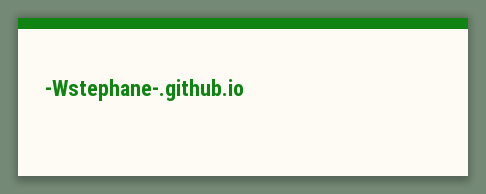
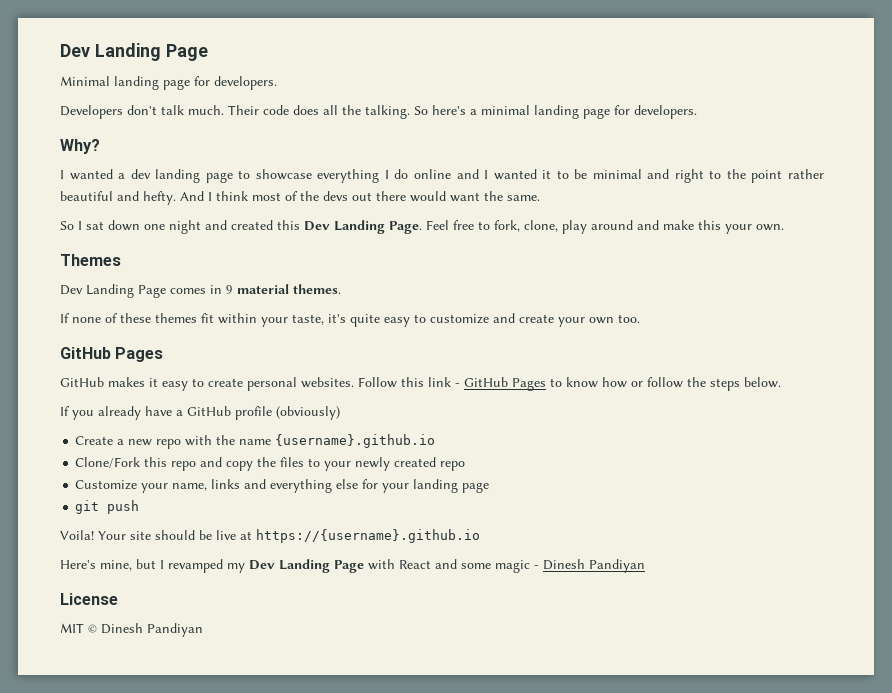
[45,79,244,101] -Wstephane-.github.io -> [60,43,208,61] [60,76,277,90] [60,105,697,119] [60,139,100,154] [60,169,824,183] [60,191,540,205] [60,220,784,234] [60,254,121,266] [60,284,341,298] [60,313,640,327] [60,347,164,362] [60,377,781,391] [60,406,340,420] [75,434,436,449] [75,457,466,471] [75,479,490,493] [75,500,140,514] [60,529,480,543] [60,559,645,573] [60,593,118,605] [60,623,203,637] Dev Landing Page // Minimal landing page for developers. // Developers don't talk much. Their code does all the talking. So here's a minimal landing page for developers. // Why? // I wanted a dev landing page to showcase everything I do online and I wanted it to be minimal and right to the point rather beautiful and hefty. And I think most of the devs out there would want the same. // So I sat down one night and created this Dev Landing Page. Feel free to fork, clone, play around and make this your own. // Themes // Dev Landing Page comes in 9 material themes. // If none of these themes fit within your taste, it's quite easy to customize and create your own too. // GitHub Pages // GitHub makes it easy to create personal websites. Follow this link - GitHub Pages to know how or follow the steps below. // If you already have a GitHub profile (obviously) // Create a new repo with the name {username}.github.io // Clone/Fork this repo and copy the files to your newly created repo // Customize your name, links and everything else for your landing page // git push // Voila! Your site should be live at https://{username}.github.io // Here's mine, but I revamped my Dev Landing Page with React and some magic - Dinesh Pandiyan // License // MIT © Dinesh Pandiyan

